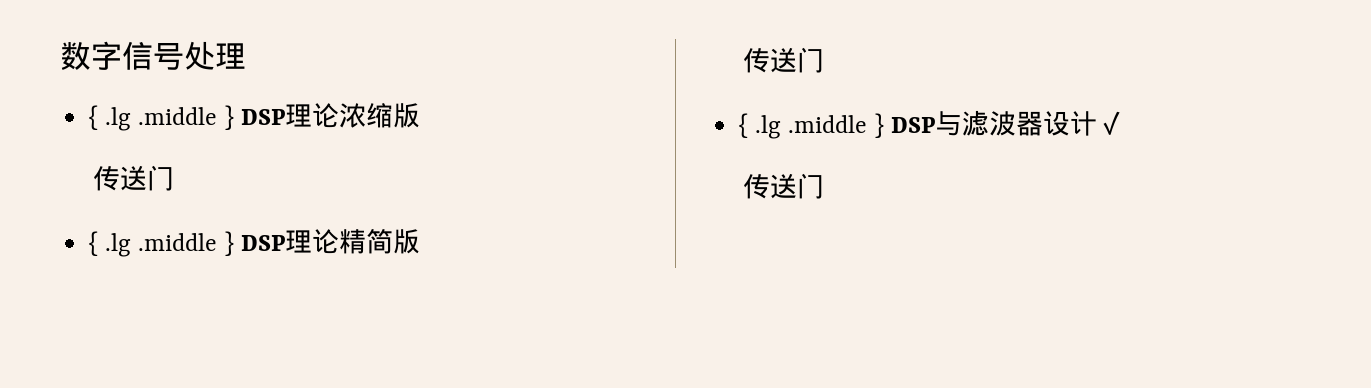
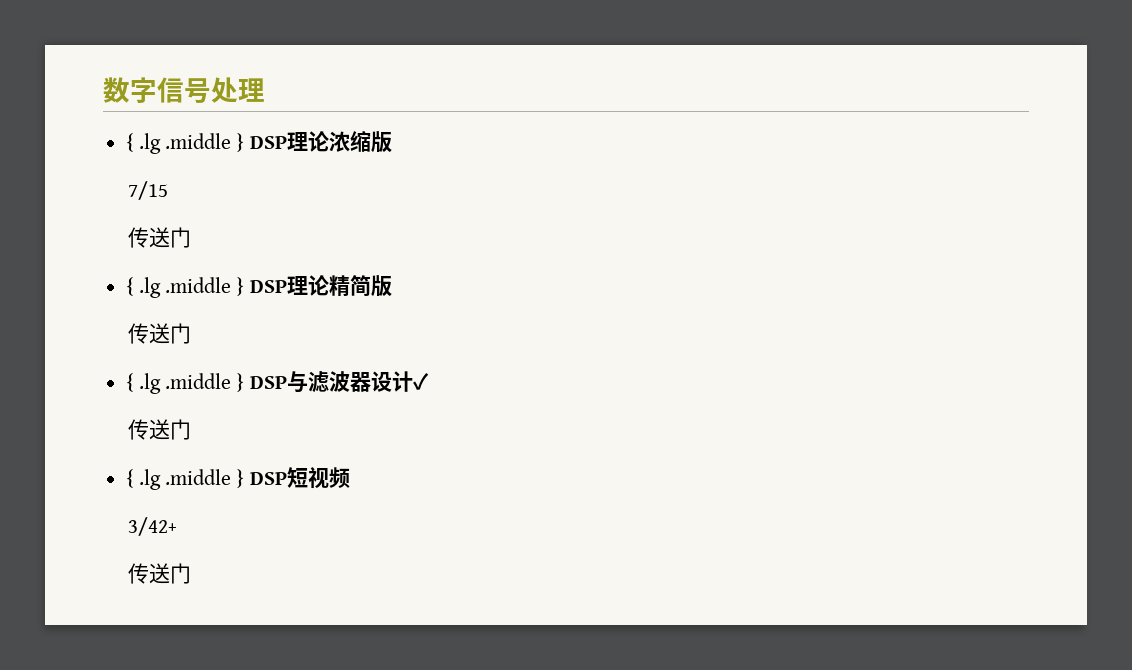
(420, 115) none -> [128,181,169,200] // 7/15
(824, 186) none -> [126,467,350,490] [128,517,178,536] [128,563,192,584] // { .lg .middle } DSP短视频 // 3/42+ // 传送门

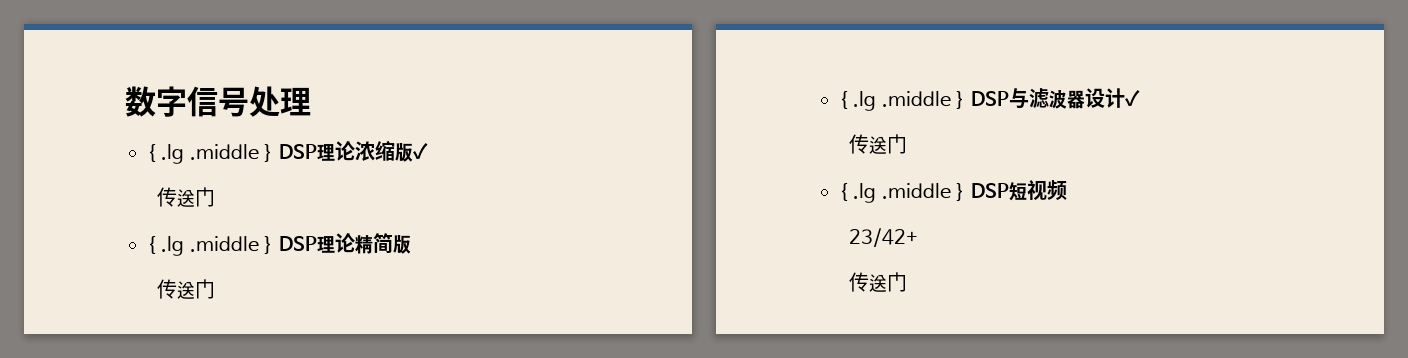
[128,181,169,200] // 7/15 -> [412,143,428,160] ✓
[128,517,178,536] 3/42+ -> [848,228,918,247] 23/42+

